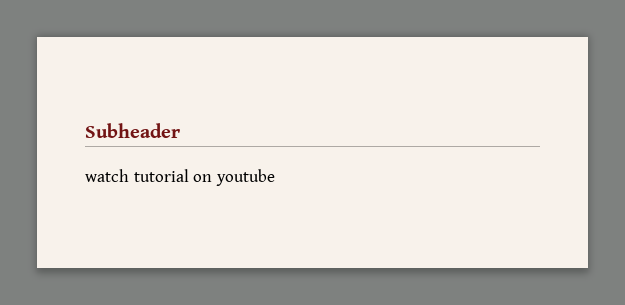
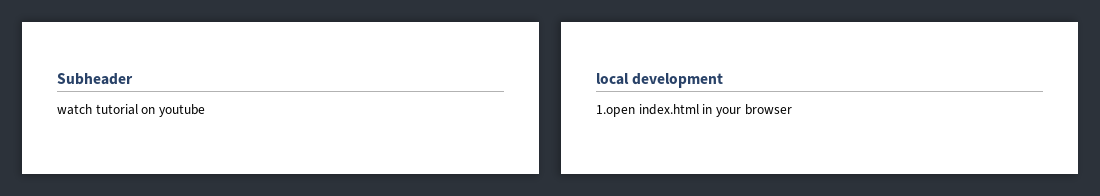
(275, 177) none -> [596,73,724,88] [596,104,792,117] // local development // 1.open index.html in your browser

